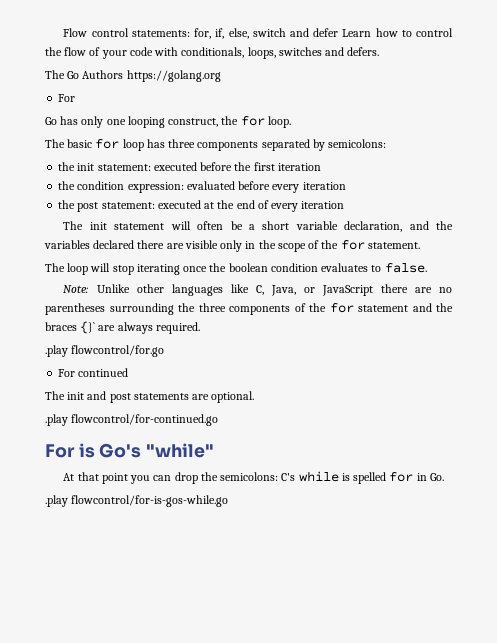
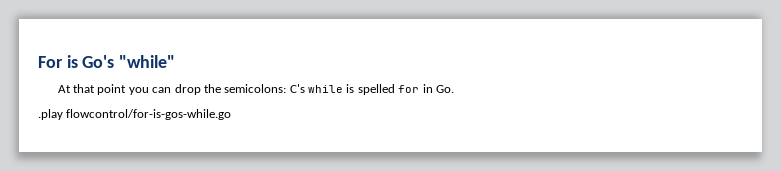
[63,28,454,39] [45,47,380,59] [45,70,221,82] [58,94,76,102] [45,116,291,128] [45,139,387,151] [58,162,321,171] [58,181,346,193] [58,200,345,212] [63,221,453,232] [44,240,420,252] [45,263,427,275] [63,284,452,296] [45,303,453,315] [45,321,200,334] [45,345,165,357] [58,368,129,377] [45,391,255,403] [45,414,219,426] Flow control statements: for, if, else, switch and defer Learn how to control the flow of your code with conditionals, loops, switches and defers. // The Go Authors https://golang.org // For // Go has only one looping construct, the for loop. // The basic for loop has three components separated by semicolons: // the init statement: executed before the first iteration // the condition expression: evaluated before every iteration // the post statement: executed at the end of every iteration // The init statement will often be a short variable declaration, and the variables declared there are visible only in the scope of the for statement. // The loop will stop iterating once the boolean condition evaluates to false. // Note: Unlike other languages like C, Java, or JavaScript there are no parentheses surrounding the three components of the for statement and the braces {}` are always required. // .play flowcontrol/for.go // For continued // The init and post statements are optional. // .play flowcontrol/for-continued.go // -> (38, 62) none

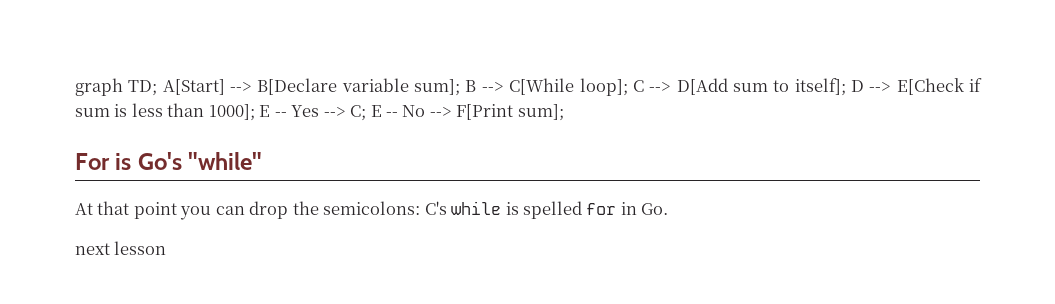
(38, 62) none -> [75,78,983,96] [75,103,564,121] graph TD; A[Start] --> B[Declare variable sum]; B --> C[While loop]; C --> D[Add sum to itself]; D --> E[Check if sum is less than 1000]; E -- Yes --> C; E -- No --> F[Print sum]; //
[38,109,232,120] .play flowcontrol/for-is-gos-while.go -> [75,241,167,255] next lesson

